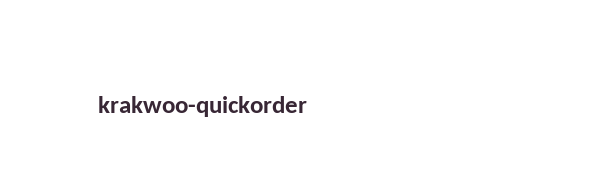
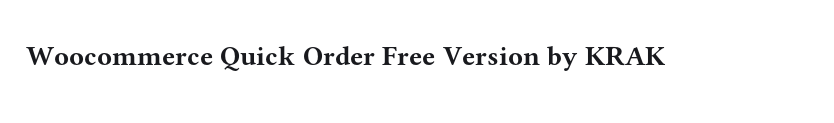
[98,96,307,117] krakwoo-quickorder -> [26,46,666,71] Woocommerce Quick Order Free Version by KRAK

